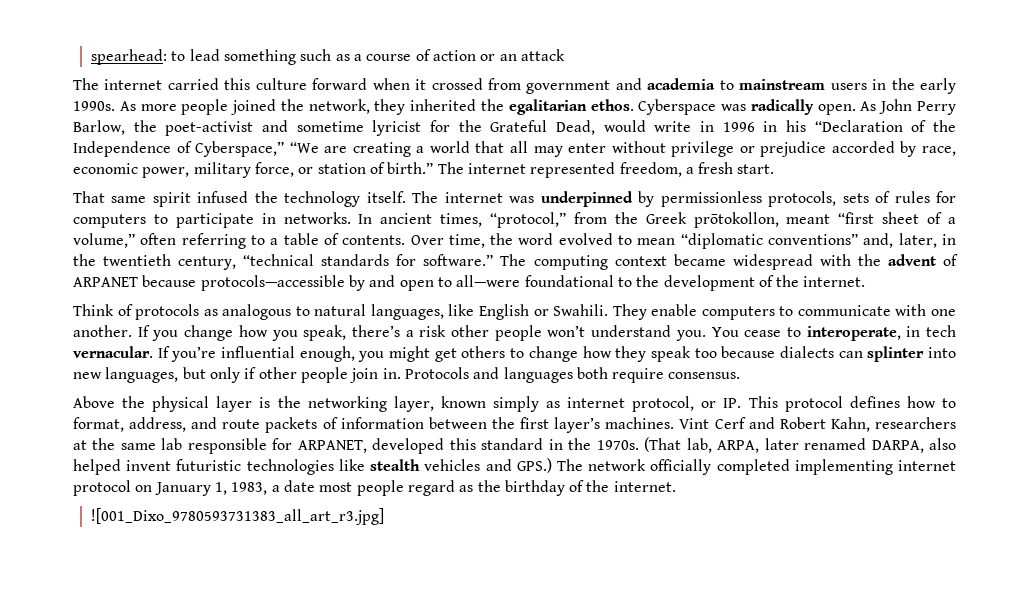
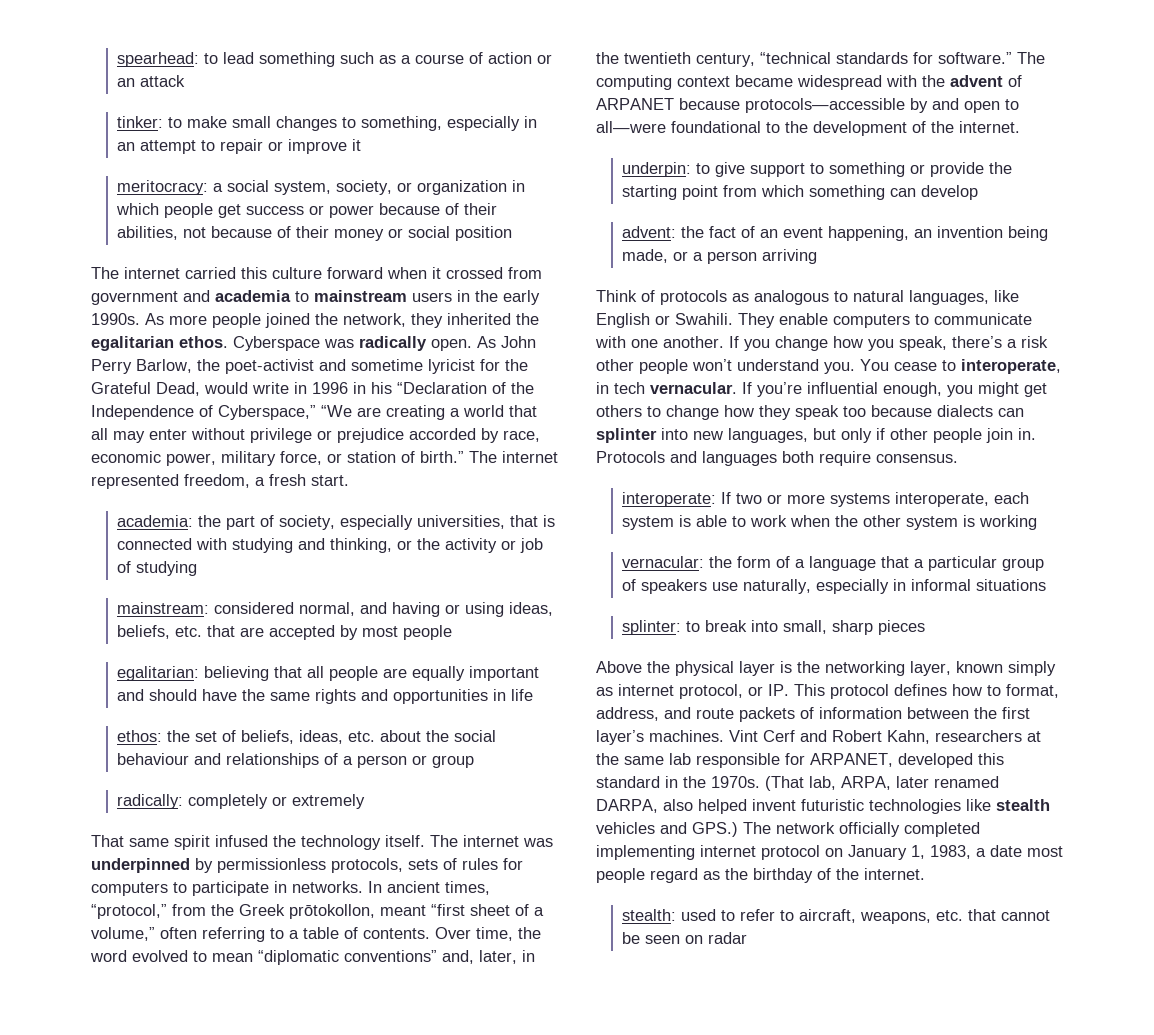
(566, 55) none -> [117,116,538,131] [117,139,362,154] [117,180,526,195] [116,203,498,218] [117,226,513,241] // tinker: to make small changes to something, especially in an attempt to repair or improve it // meritocracy: a social system, society, or organization in which people get success or power because of their abilities, not because of their money or social position
(775, 169) none -> [117,515,556,530] [117,538,544,553] [117,561,198,576] [117,602,554,617] [117,625,453,640] [117,666,540,681] [117,689,534,704] [117,730,497,744] [117,753,475,768] [117,794,366,809] // academia: the part of society, especially universities, that is connected with studying and thinking, or the activity or job of studying // mainstream: considered normal, and having or using ideas, beliefs, etc. that are accepted by most people // egalitarian: believing that all people are equally important and should have the same rights and opportunities in life // ethos: the set of beliefs, ideas, etc. about the social behaviour and relationships of a person or group // radically: completely or extremely
(866, 281) none -> [622,162,1013,177] [622,185,979,200] [622,226,1049,241] [622,249,818,264] // underpin: to give support to something or provide the starting point from which something can develop // advent: the fact of an event happening, an invention being made, or a person arriving
(741, 375) none -> [622,492,1030,507] [622,515,1038,530] [622,556,1045,571] [622,579,1047,594] [622,620,926,635] // interoperate: If two or more systems interoperate, each system is able to work when the other system is working // vernacular: the form of a language that a particular group of speakers use naturally, especially in informal situations // splinter: to break into small, sharp pieces
[91,508,385,525] ![001_Dixo_9780593731383_all_art_r3.jpg] -> [622,909,1051,924] [622,932,748,944] stealth: used to refer to aircraft, weapons, etc. that cannot be seen on radar

